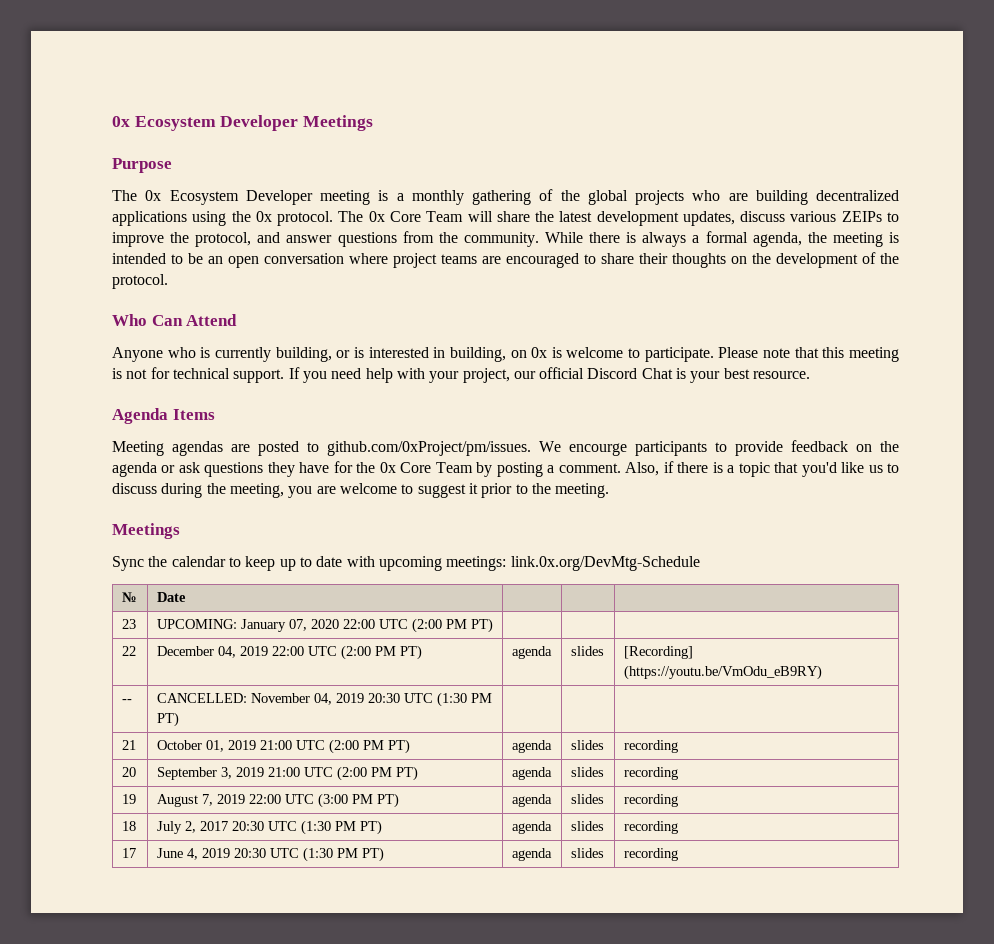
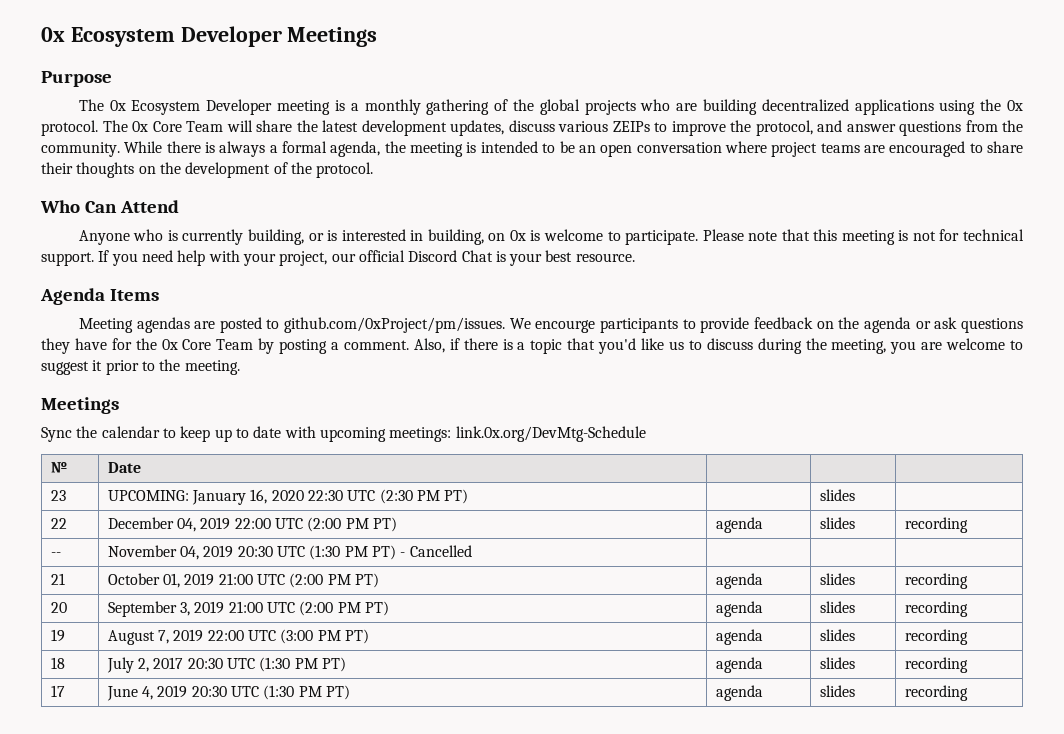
[288,618,493,633] 07, 2020 22:00 UTC (2:00 PM PT) | | -> [250,489,469,504] [819,489,855,501] 16, 2020 22:30 UTC (2:30 PM PT) | | slides
[623,646,693,659] [623,665,822,680] [Recording] (https://youtu.be/VmOdu_eB9RY) -> [904,517,968,533] recording
[156,693,247,703] CANCELLED: -> (61, 554) none
(179, 719) none -> [400,545,472,557] - Cancelled

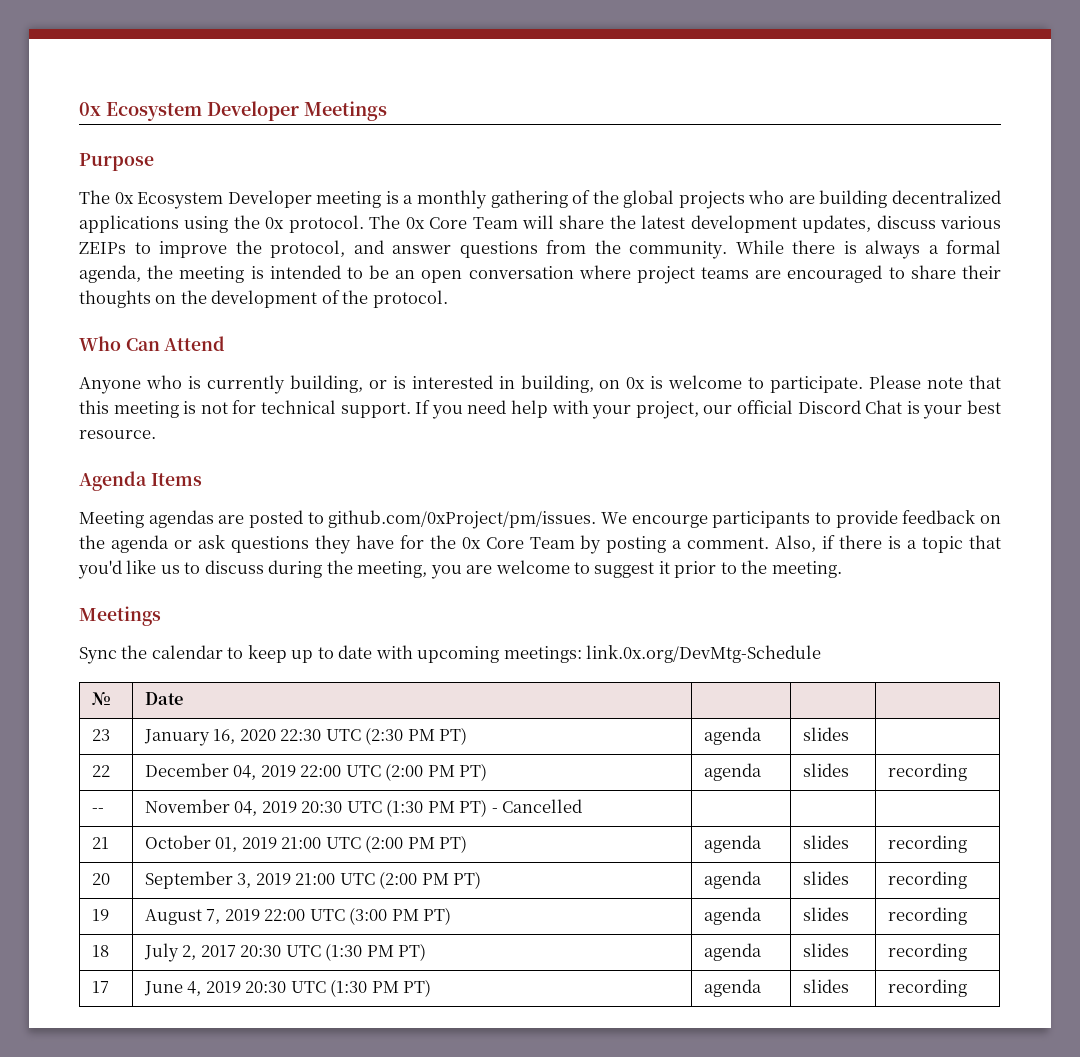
[107,490,189,501] UPCOMING: -> (110, 735) none
(469, 496) none -> [703,727,762,745] agenda

